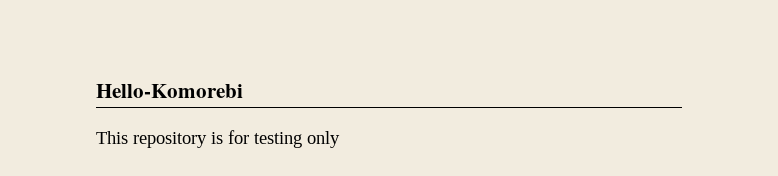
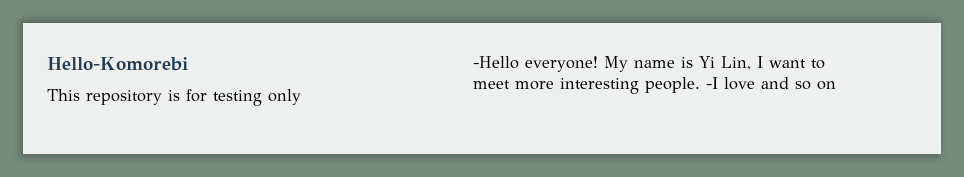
(340, 139) none -> [473,56,825,72] [473,77,836,94] // -Hello everyone! My name is Yi Lin, I want to meet more interesting people. -I love and so on

